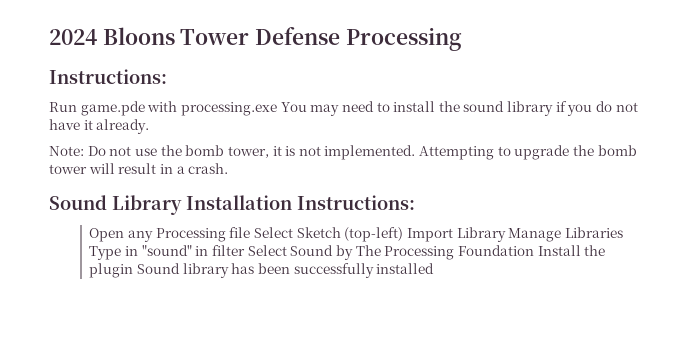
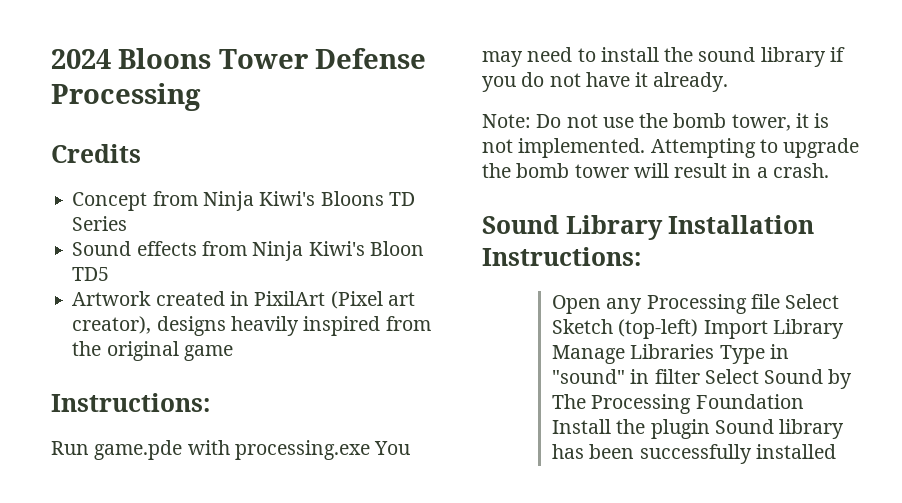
(462, 39) none -> [51,144,141,163] [72,191,415,211] [72,216,128,231] [72,241,424,261] [72,267,110,281] [72,291,415,309] [72,316,431,336] [72,341,233,361] // Credits // Concept from Ninja Kiwi's Bloons TD Series // Sound effects from Ninja Kiwi's Bloon TD5 // Artwork created in PixilArt (Pixel art creator), designs heavily inspired from the original game

